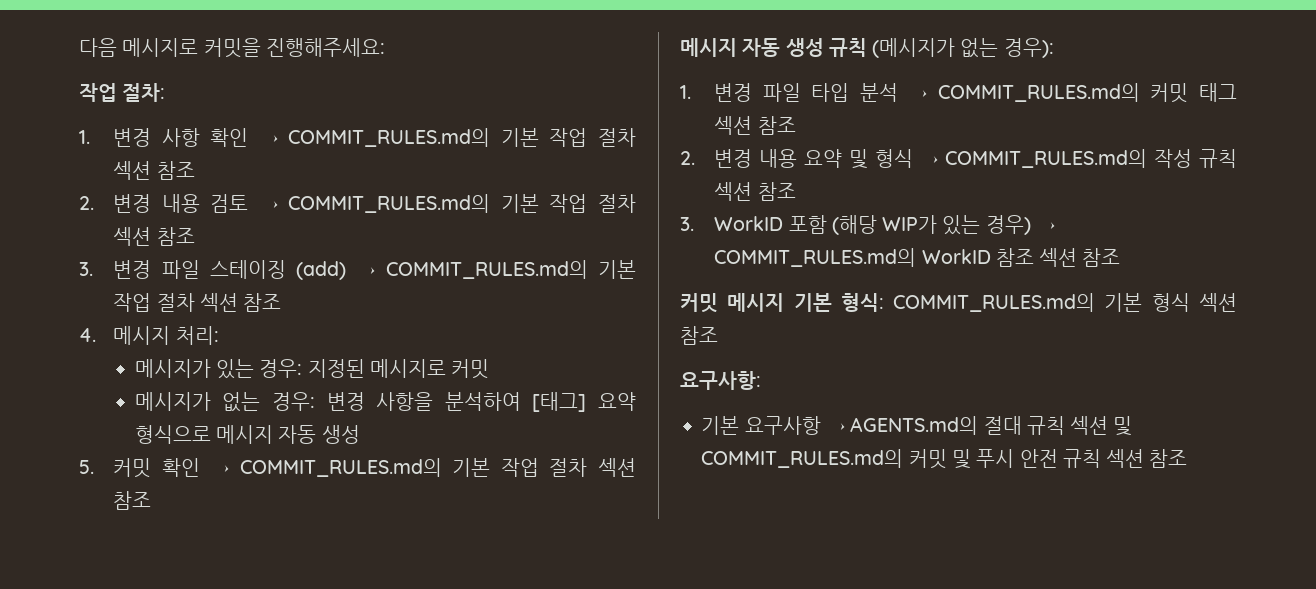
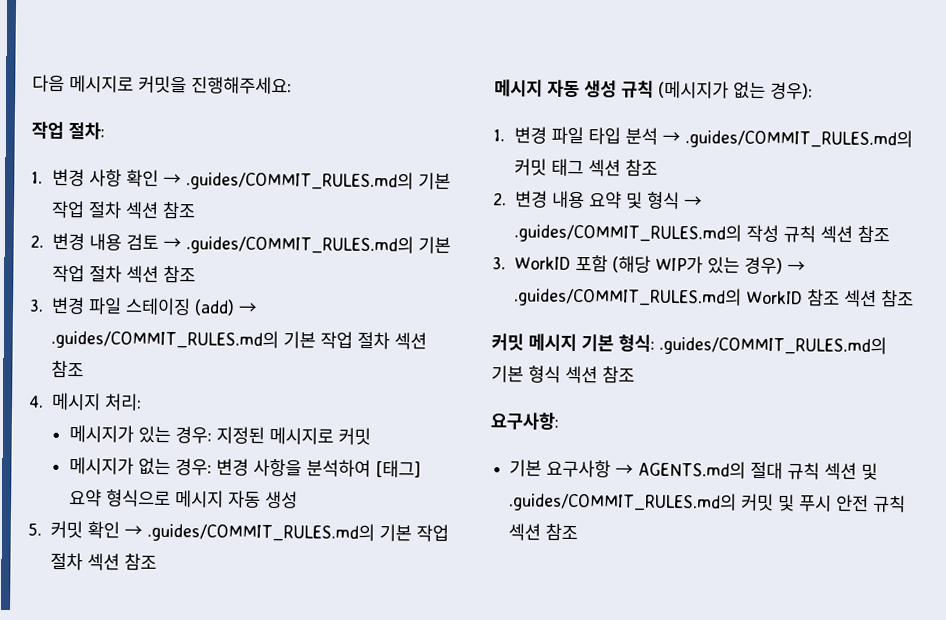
[288,128,491,147] COMMIT_RULES.md의 -> [186,170,415,192] .guides/COMMIT_RULES.md의
[288,194,491,213] COMMIT_RULES.md의 -> [185,234,414,256] .guides/COMMIT_RULES.md의
[385,260,588,279] COMMIT_RULES.md의 -> [50,328,279,351] .guides/COMMIT_RULES.md의
[239,458,442,477] COMMIT_RULES.md의 -> [146,521,375,544] .guides/COMMIT_RULES.md의
[937,83,1140,102] COMMIT_RULES.md의 -> [685,128,914,150] .guides/COMMIT_RULES.md의
[945,149,1148,168] COMMIT_RULES.md의 -> [513,222,742,244] .guides/COMMIT_RULES.md의
[714,248,917,267] COMMIT_RULES.md의 -> [513,286,742,308] .guides/COMMIT_RULES.md의
[893,293,1096,312] COMMIT_RULES.md의 -> [659,334,887,357] .guides/COMMIT_RULES.md의
[701,449,904,468] COMMIT_RULES.md의 -> [509,491,738,513] .guides/COMMIT_RULES.md의

